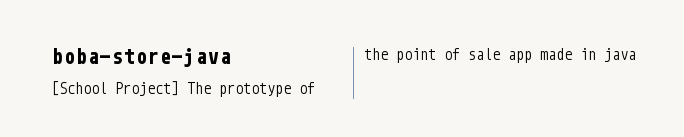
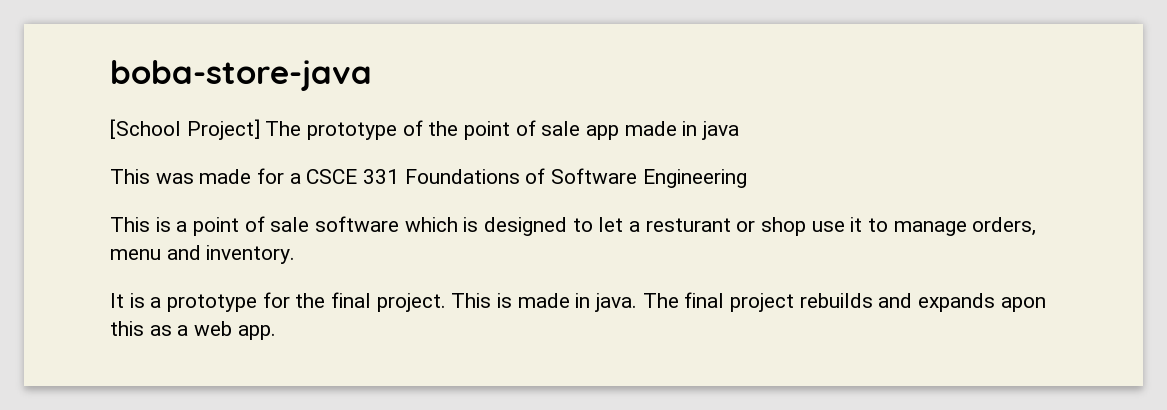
(636, 55) none -> [110,168,747,188] [110,216,1037,236] [110,245,296,264] [110,292,1046,312] [110,321,276,340] // This was made for a CSCE 331 Foundations of Software Engineering // This is a point of sale software which is designed to let a resturant or shop use it to manage orders, menu and inventory. // It is a prototype for the final project. This is made in java. The final project rebuilds and expands apon this as a web app.

